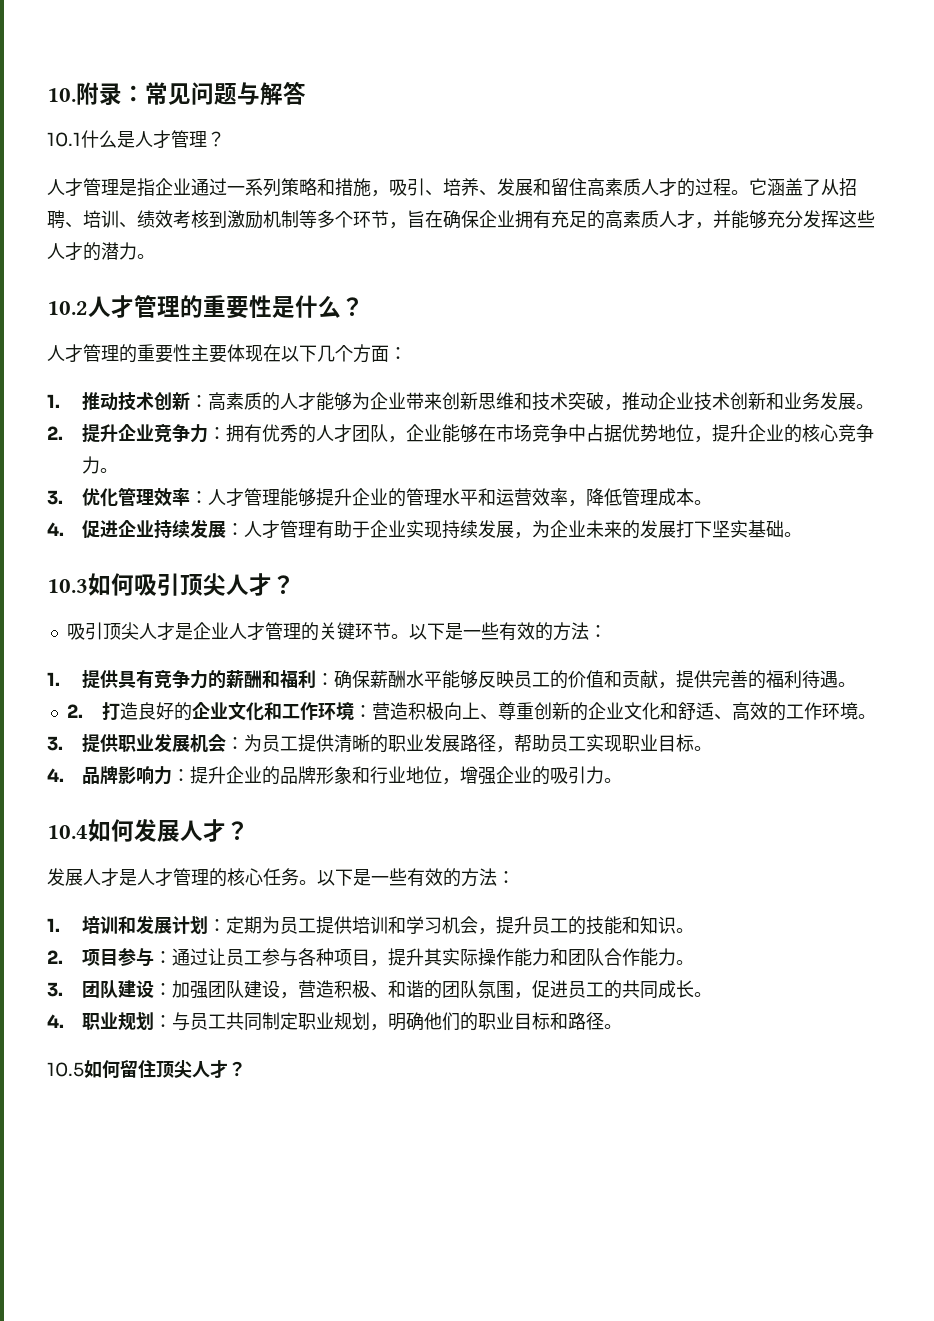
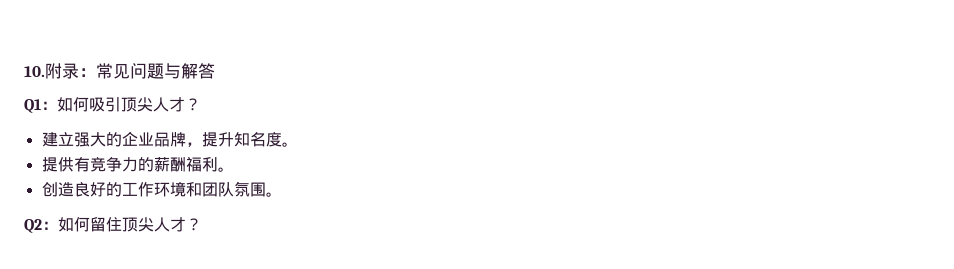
[47,130,225,148] [47,178,857,197] [47,210,875,229] [47,242,155,261] [47,295,364,319] [47,344,407,363] [47,392,875,411] [47,423,875,443] [82,456,119,474] [47,487,713,507] [47,519,803,539] [47,579,88,593] 10.1什么是人才管理？ // 人才管理是指企业通过一系列策略和措施，吸引、培养、发展和留住高素质人才的过程。它涵盖了从招聘、培训、绩效考核到激励机制等多个环节，旨在确保企业拥有充足的高素质人才，并能够充分发挥这些人才的潜力。 // 10.2人才管理的重要性是什么？ // 人才管理的重要性主要体现在以下几个方面： // 1.推动技术创新：高素质的人才能够为企业带来创新思维和技术突破，推动企业技术创新和业务发展。 // 2.提升企业竞争力：拥有优秀的人才团队，企业能够在市场竞争中占据优势地位，提升企业的核心竞争力。 // 3.优化管理效率：人才管理能够提升企业的管理水平和运营效率，降低管理成本。 // 4.促进企业持续发展：人才管理有助于企业实现持续发展，为企业未来的发展打下坚实基础。 // 10.3 -> [24,99,57,113] Q1：
[66,622,607,641] [47,669,857,689] [66,702,121,720] 吸引顶尖人才是企业人才管理的关键环节。以下是一些有效的方法： // 1.提供具有竞争力的薪酬和福利：确保薪酬水平能够反映员工的价值和贡献，提供完善的福利待遇。 // 2.打 -> [41,131,298,147] [41,156,234,172] [41,182,58,197] 建立强大的企业品牌，提升知名度。 // 提供有竞争力的薪酬福利。 // 创
[192,702,877,721] [47,733,713,753] [47,766,623,785] [47,819,249,842] [47,868,515,887] [47,915,695,935] [47,948,695,967] [47,980,713,999] [47,1012,623,1031] [47,1062,84,1077] 企业文化和工作环境：营造积极向上、尊重创新的企业文化和舒适、高效的工作环境。 // 3.提供职业发展机会：为员工提供清晰的职业发展路径，帮助员工实现职业目标。 // 4.品牌影响力：提升企业的品牌形象和行业地位，增强企业的吸引力。 // 10.4如何发展人才？ // 发展人才是人才管理的核心任务。以下是一些有效的方法： // 1.培训和发展计划：定期为员工提供培训和学习机会，提升员工的技能和知识。 // 2.项目参与：通过让员工参与各种项目，提升其实际操作能力和团队合作能力。 // 3.团队建设：加强团队建设，营造积极、和谐的团队氛围，促进员工的共同成长。 // 4.职业规划：与员工共同制定职业规划，明确他们的职业目标和路径。 // 10.5 -> [121,181,282,197] [24,219,58,233] 工作环境和团队氛围。 // Q2：

